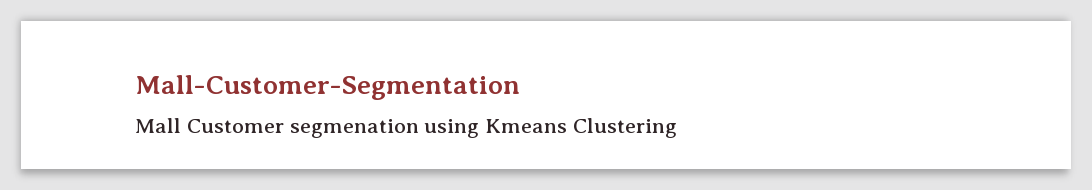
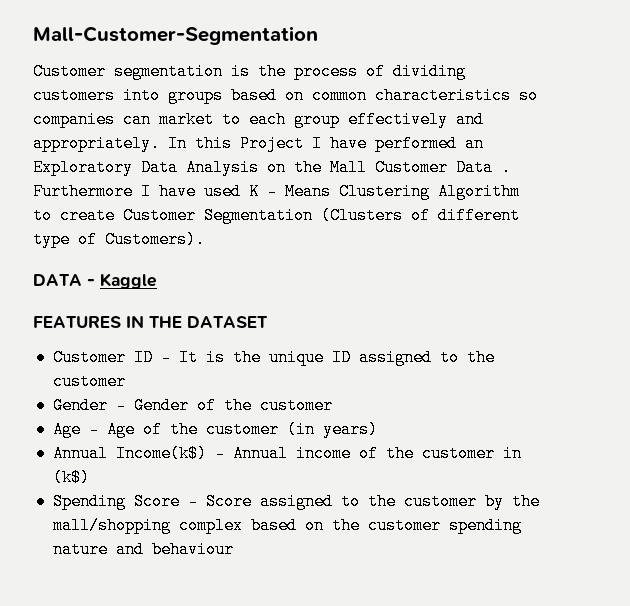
[135,118,678,138] Mall Customer segmenation using Kmeans Clustering -> [33,63,466,80] [33,87,538,104] [33,111,484,128] [33,135,484,152] [33,159,511,176] [33,183,520,200] [33,207,520,224] [33,231,205,248] [33,273,157,289] [33,315,268,328] [52,349,495,366] [52,373,126,390] [52,397,333,414] [52,421,378,438] [52,445,522,462] [52,469,90,486] [52,493,540,510] [52,517,522,534] [52,541,234,558] Customer segmentation is the process of dividing customers into groups based on common characteristics so companies can market to each group effectively and appropriately. In this Project I have performed an Exploratory Data Analysis on the Mall Customer Data . Furthermore I have used K - Means Clustering Algorithm to create Customer Segmentation (Clusters of different type of Customers). // DATA - Kaggle // FEATURES IN THE DATASET // Customer ID - It is the unique ID assigned to the customer // Gender - Gender of the customer // Age - Age of the customer (in years) // Annual Income(k$) - Annual income of the customer in (k$) // Spending Score - Score assigned to the customer by the mall/shopping complex based on the customer spending nature and behaviour

